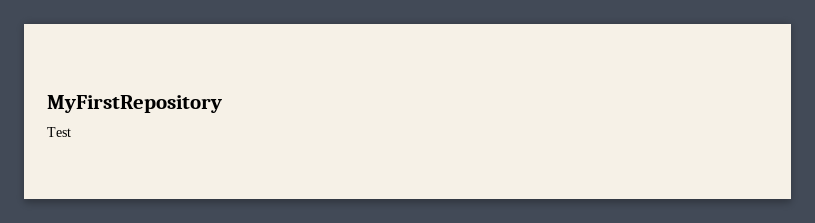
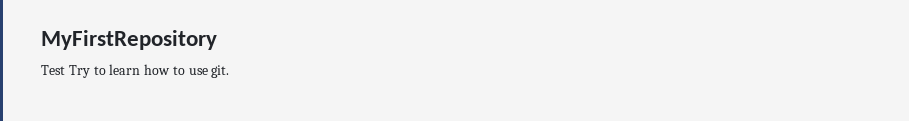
(71, 132) none -> [68,64,230,78] Try to learn how to use git.

